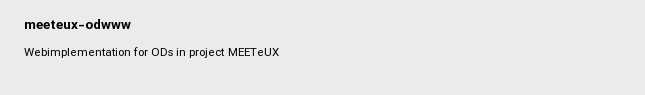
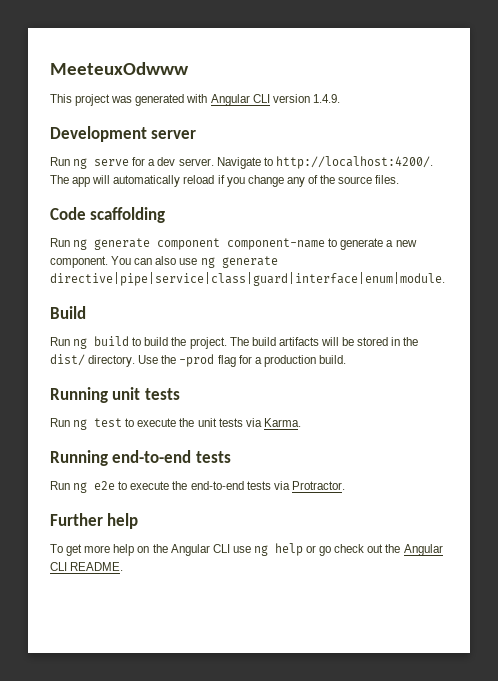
[24,19,131,29] [24,47,279,58] meeteux-odwww // Webimplementation for ODs in project MEETeUX -> [50,62,189,75] [50,94,340,106] [50,126,197,142] [50,156,433,169] [50,175,400,187] [50,207,166,223] [50,238,417,250] [50,256,278,268] [50,272,445,286] [50,306,86,319] [50,336,419,349] [50,354,346,367] [50,387,180,403] [50,418,301,430] [50,450,231,466] [50,481,345,493] [50,513,139,529] [50,543,443,556] [50,562,124,571] MeeteuxOdwww // This project was generated with Angular CLI version 1.4.9. // Development server // Run ng serve for a dev server. Navigate to http://localhost:4200/. The app will automatically reload if you change any of the source files. // Code scaffolding // Run ng generate component component-name to generate a new component. You can also use ng generate directive|pipe|service|class|guard|interface|enum|module. // Build // Run ng build to build the project. The build artifacts will be stored in the dist/ directory. Use the -prod flag for a production build. // Running unit tests // Run ng test to execute the unit tests via Karma. // Running end-to-end tests // Run ng e2e to execute the end-to-end tests via Protractor. // Further help // To get more help on the Angular CLI use ng help or go check out the Angular CLI README.

